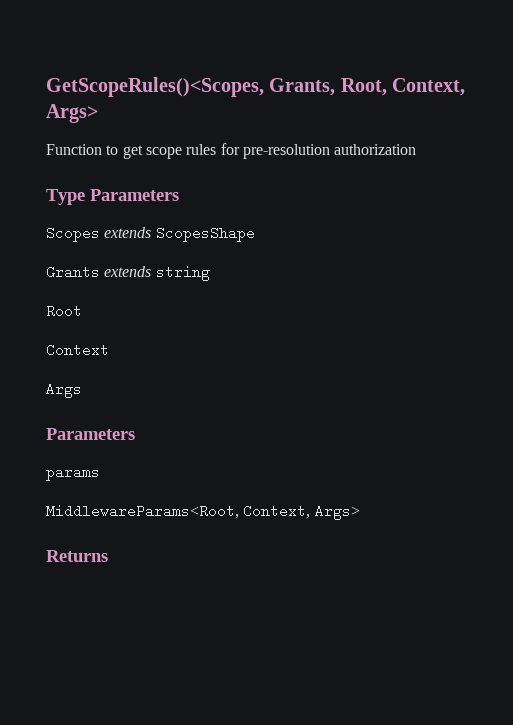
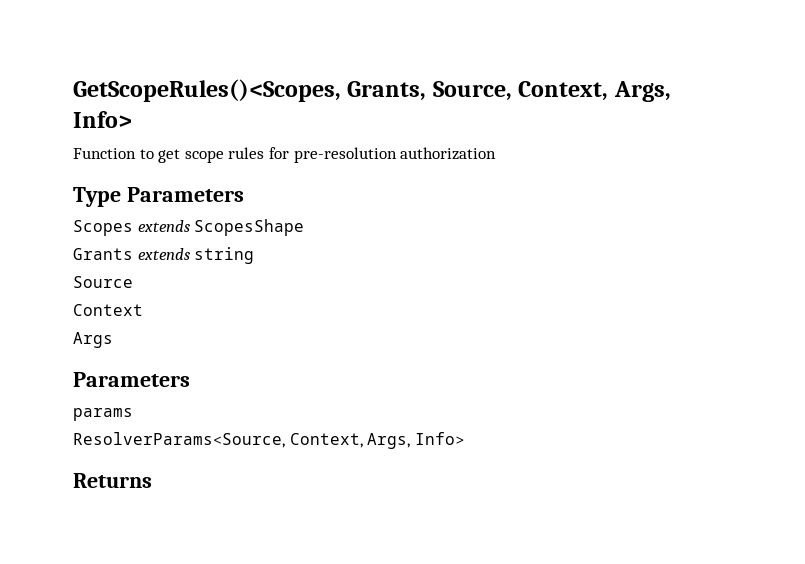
[340,78,466,96] [46,104,98,123] Root, Context, Args> -> [432,81,671,102] [73,111,132,128] Source, Context, Args, Info>
[46,304,82,318] Root -> [73,276,133,288] Source
[46,504,360,520] MiddlewareParams<Root, Context, Args> -> [73,432,464,449] ResolverParams<Source, Context, Args, Info>

